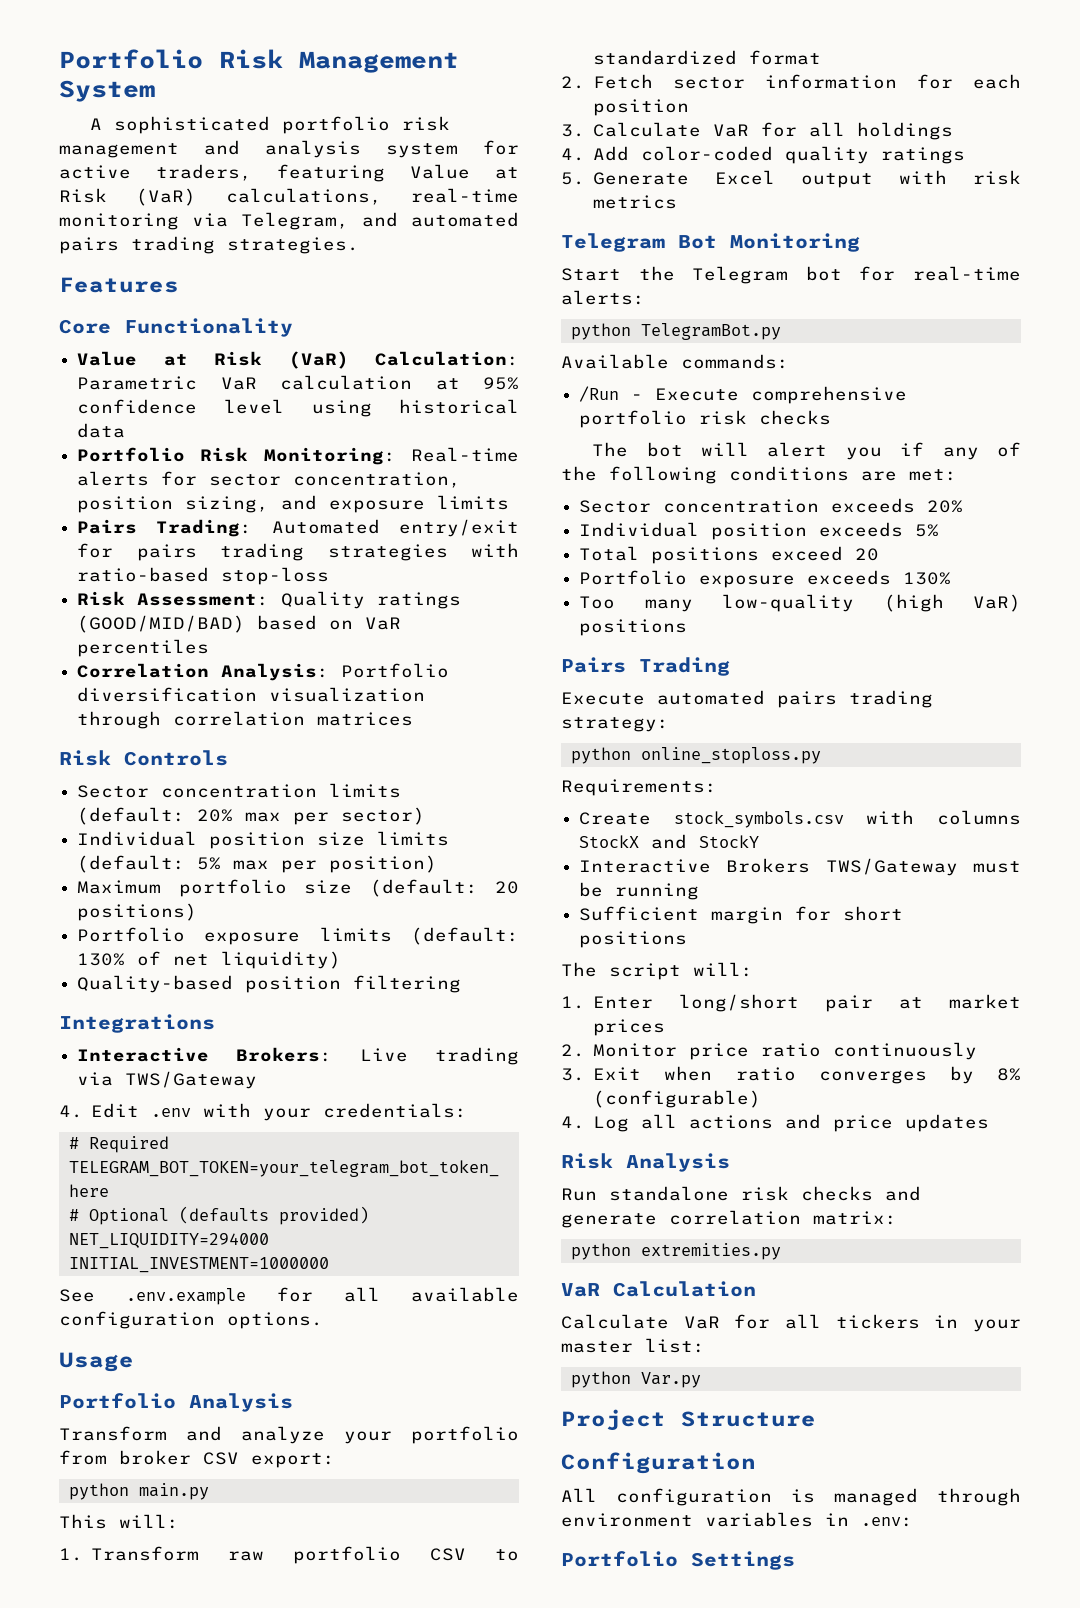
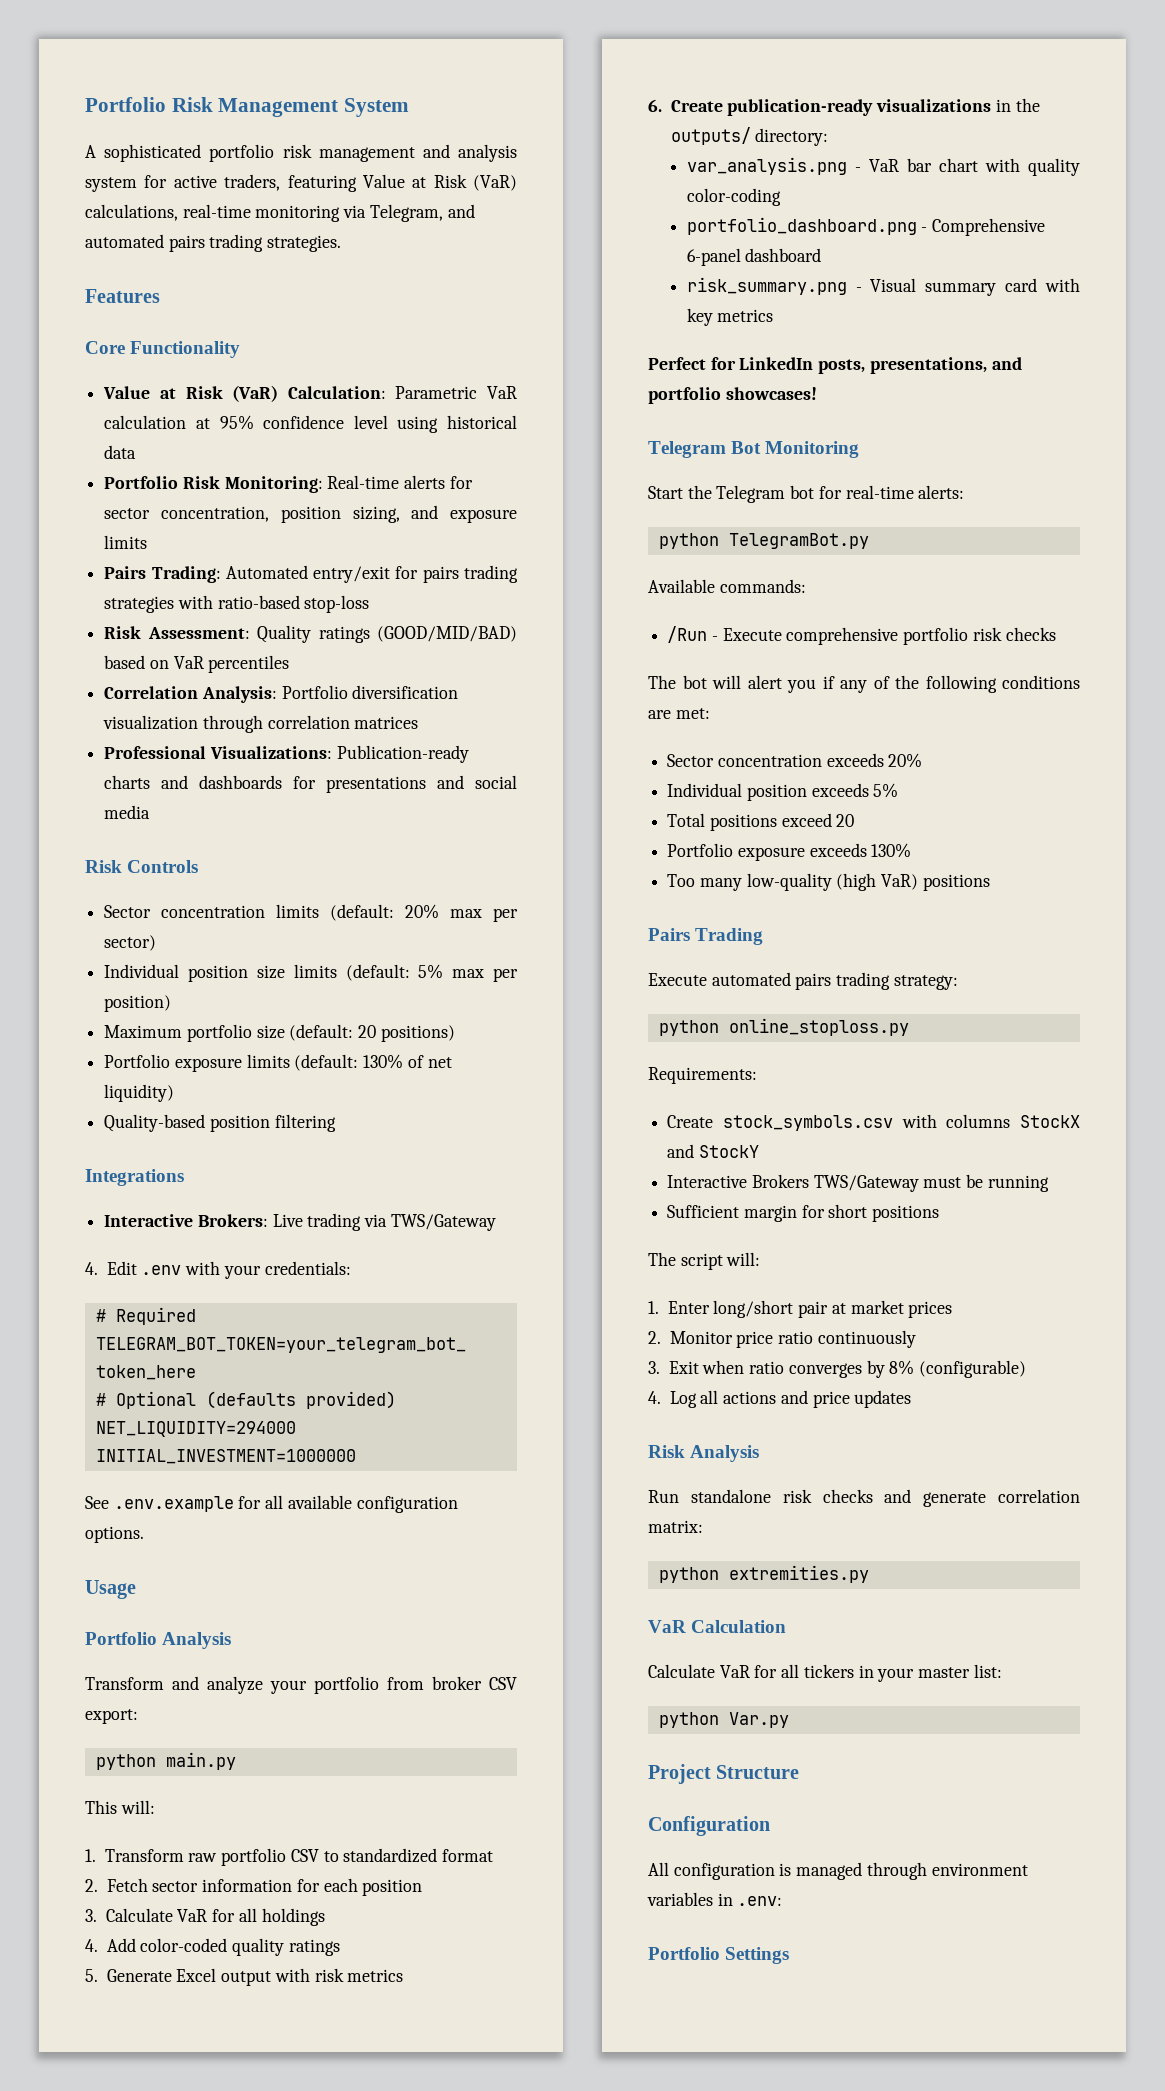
(414, 719) none -> [104,745,469,763] [104,775,517,793] [104,805,151,819] // Professional Visualizations: Publication-ready charts and dashboards for presentations and social media
(678, 202) none -> [648,98,1040,116] [670,127,829,146] [686,157,1080,176] [686,188,781,206] [686,217,1046,236] [686,248,822,266] [686,277,1080,296] [686,308,774,326] [648,357,1022,374] [648,387,817,404] // 6. Create publication-ready visualizations in the outputs/ directory: // var_analysis.png - VaR bar chart with quality color-coding // portfolio_dashboard.png - Comprehensive 6-panel dashboard // risk_summary.png - Visual summary card with key metrics // Perfect for LinkedIn posts, presentations, and portfolio showcases!

